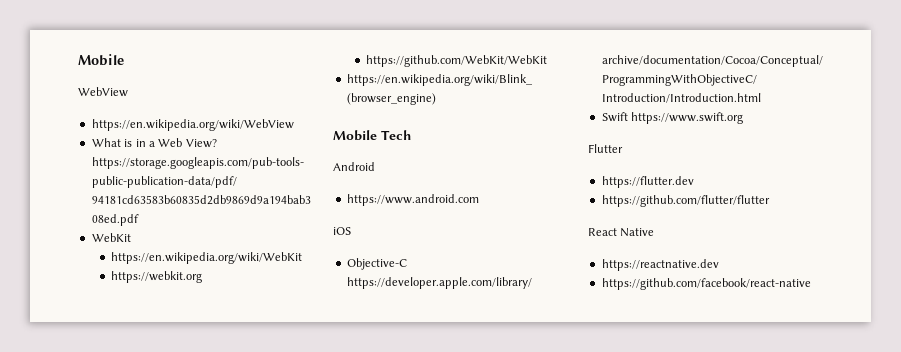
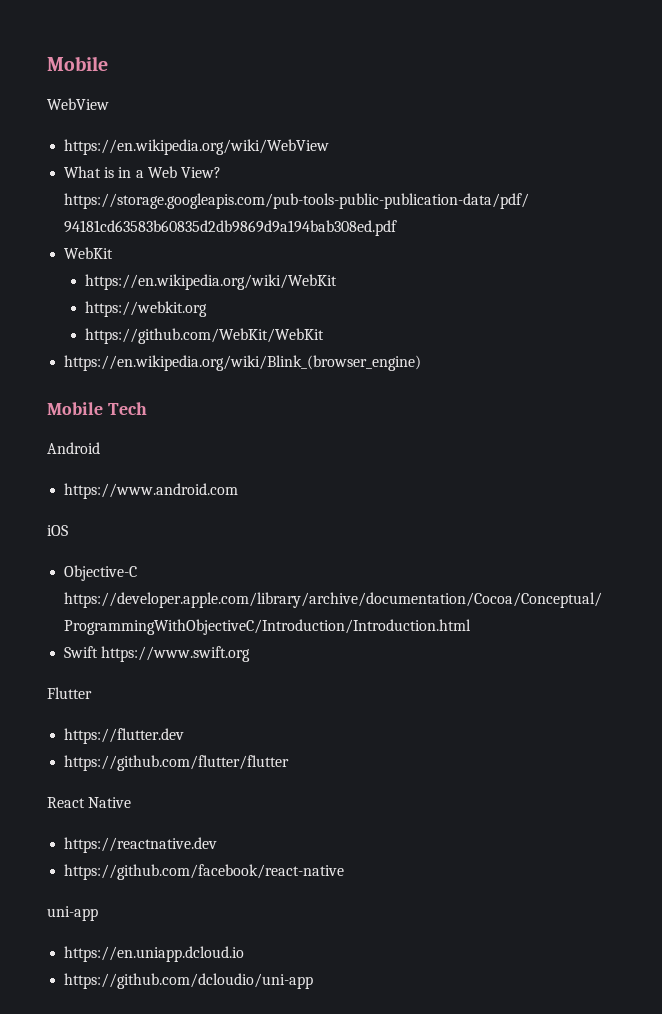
(811, 284) none -> [47,906,98,921] [64,946,245,962] [64,973,314,989] // uni-app // https://en.uniapp.dcloud.io // https://github.com/dcloudio/uni-app

